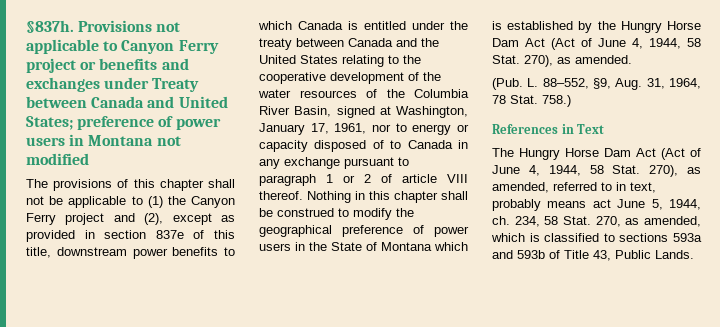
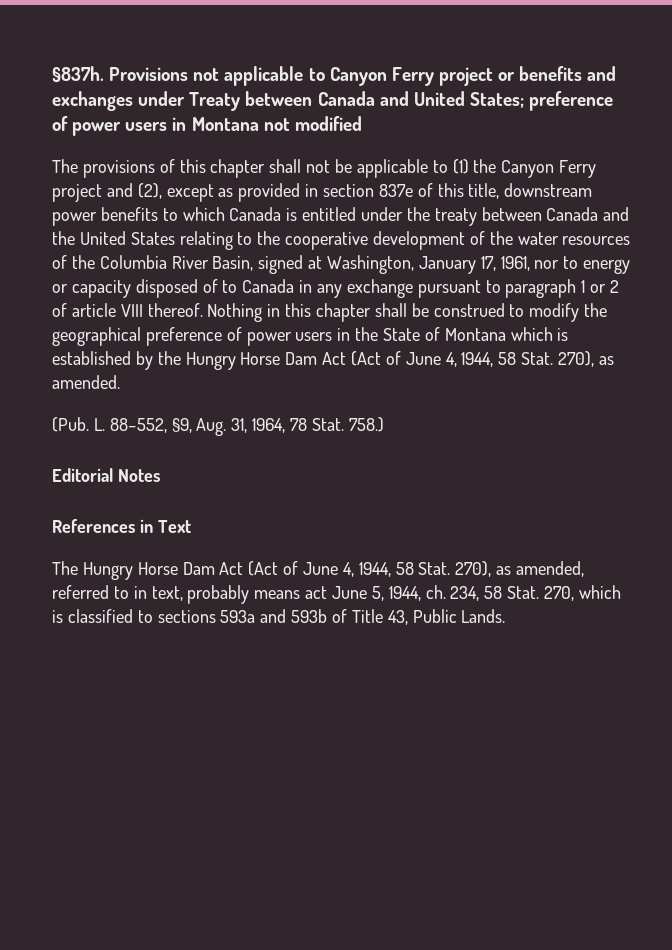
(571, 101) none -> [52,468,160,482] // Editorial Notes
[625,216,701,227] as amended, -> (575, 593) none

